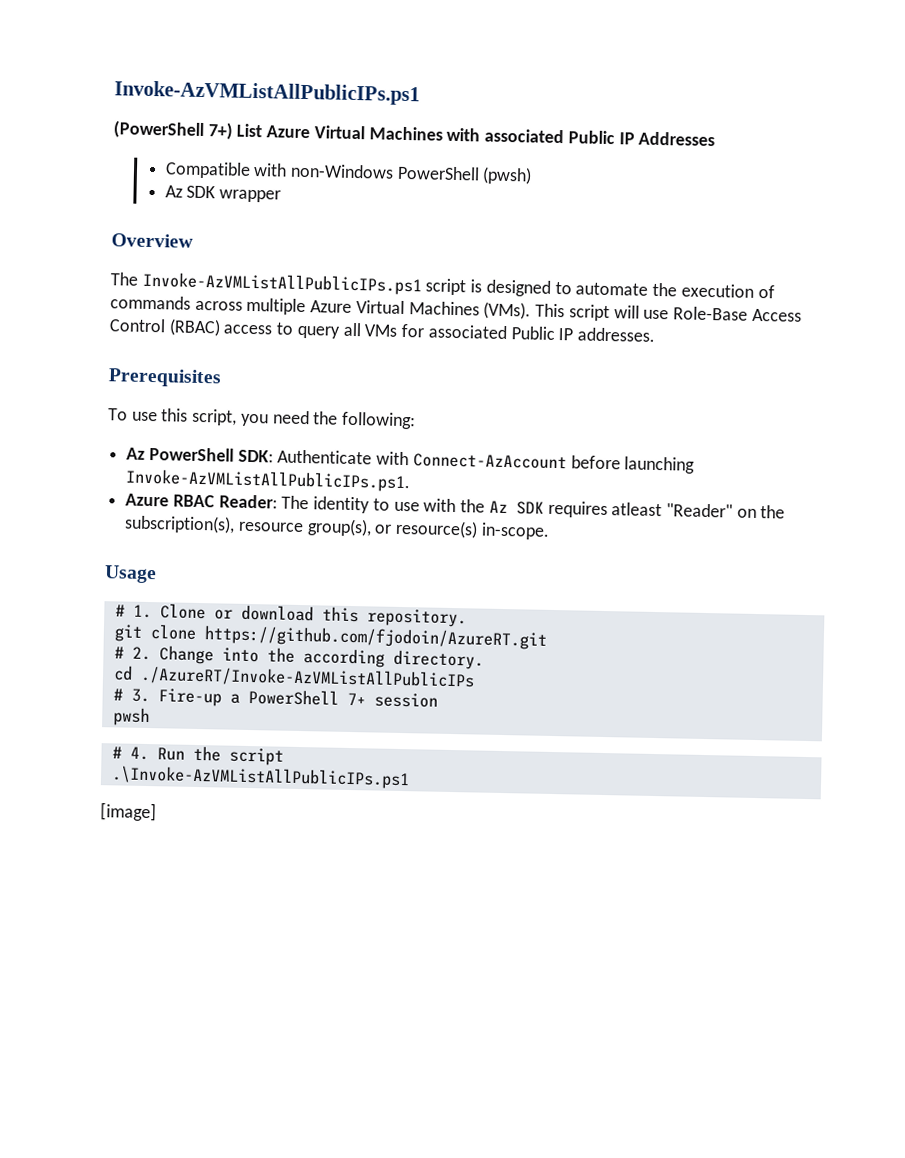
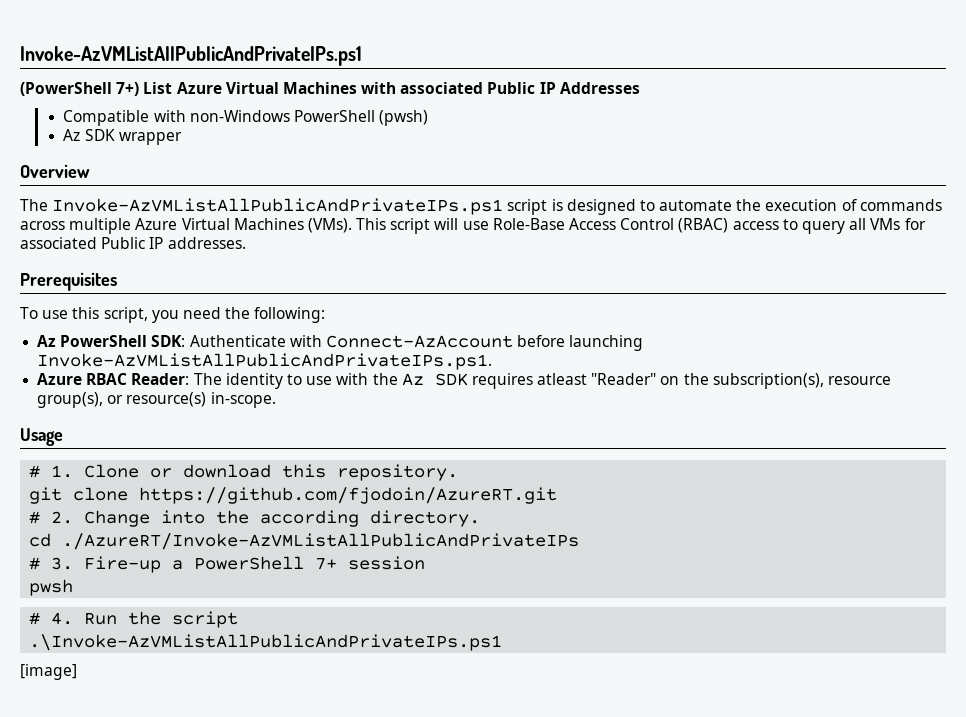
[114,80,420,106] Invoke-AzVMListAllPublicIPs.ps1 -> [20,46,362,66] Invoke-AzVMListAllPublicAndPrivateIPs.ps1
[141,271,422,296] Invoke-AzVMListAllPublicIPs.ps1 -> [52,198,504,215] Invoke-AzVMListAllPublicAndPrivateIPs.ps1
[125,468,412,493] Invoke-AzVMListAllPublicIPs.ps1. -> [37,353,493,370] Invoke-AzVMListAllPublicAndPrivateIPs.ps1.
[139,665,475,690] ./AzureRT/Invoke-AzVMListAllPublicIPs -> [62,533,580,550] ./AzureRT/Invoke-AzVMListAllPublicAndPrivateIPs
[110,765,410,790] .\Invoke-AzVMListAllPublicIPs.ps1 -> [29,634,503,651] .\Invoke-AzVMListAllPublicAndPrivateIPs.ps1

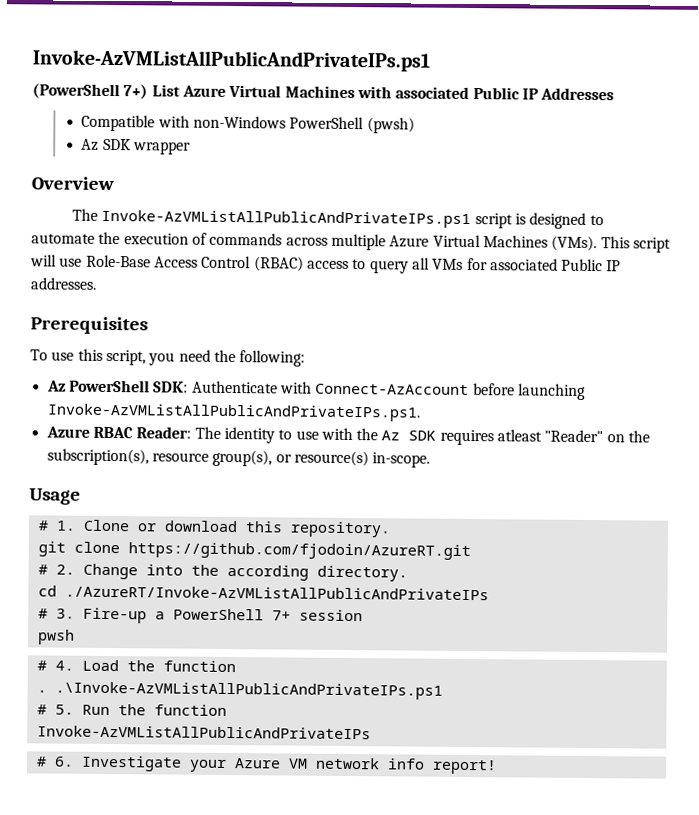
[84,611,239,628] [29,634,503,651] [20,664,77,680] Run the script // .\Invoke-AzVMListAllPublicAndPrivateIPs.ps1 // [image] -> [81,659,236,673] [36,681,443,700] [36,704,227,716] [36,725,371,740] [35,755,497,775] Load the function // . .\Invoke-AzVMListAllPublicAndPrivateIPs.ps1 // # 5. Run the function // Invoke-AzVMListAllPublicAndPrivateIPs // # 6. Investigate your Azure VM network info report!

